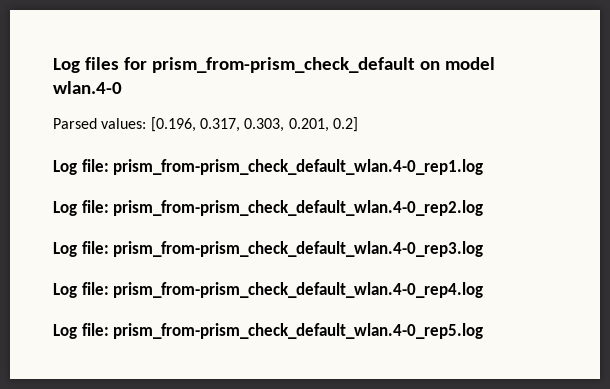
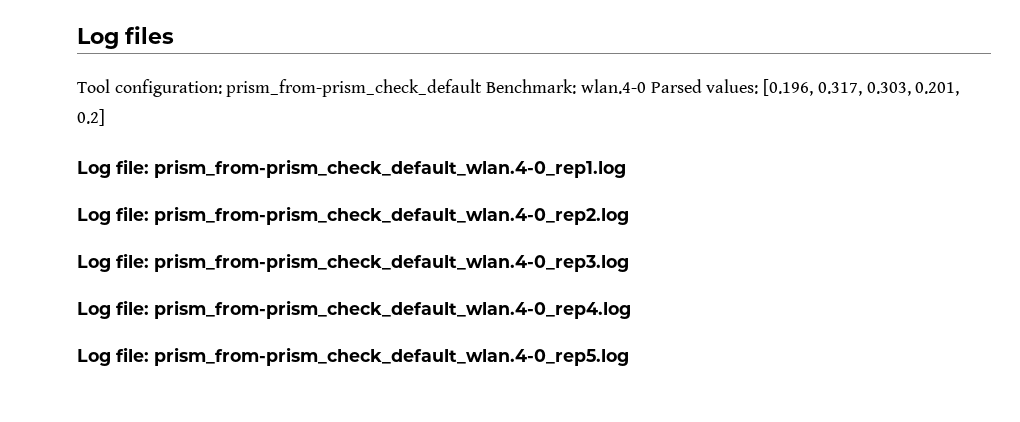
[123,57,495,73] for prism_from-prism_check_default on model -> [77,79,577,97] // Tool configuration: prism_from-prism_check_default Benchmark:
(122, 87) // -> (646, 86) none

